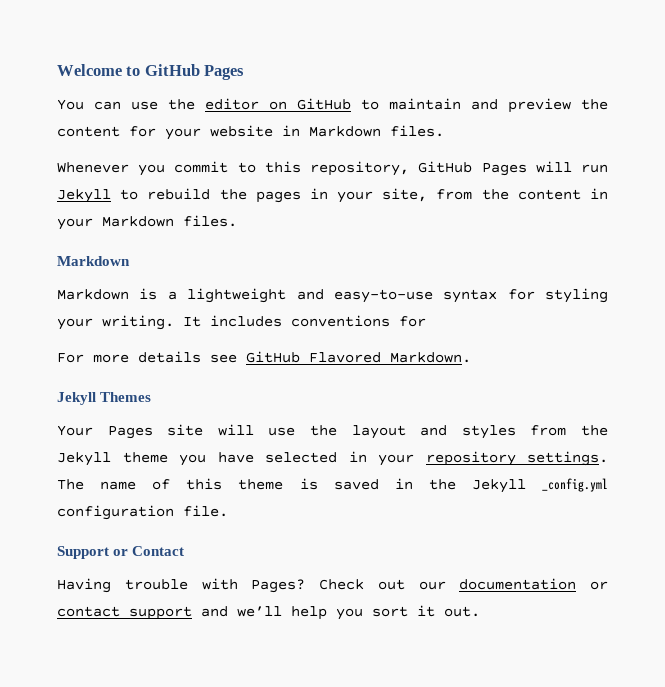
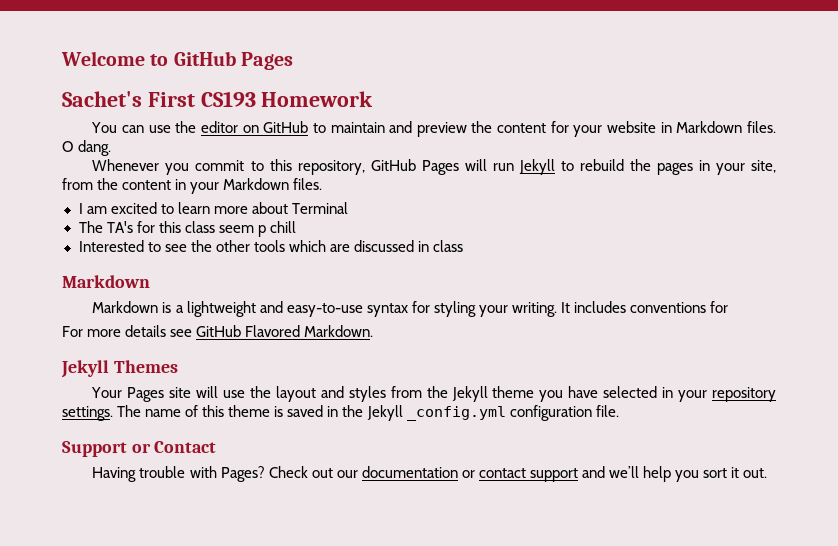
(245, 72) none -> [62,91,374,107] // Sachet's First CS193 Homework
(444, 131) none -> [62,140,112,156] O dang.
(237, 221) none -> [78,202,348,214] [78,221,296,237] [78,240,464,252] // I am excited to learn more about Terminal // The TA's for this class seem p chill // Interested to see the other tools which are discussed in class

